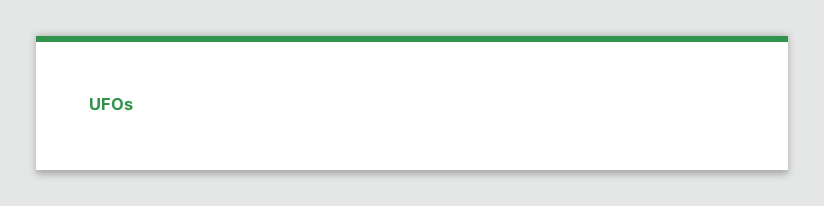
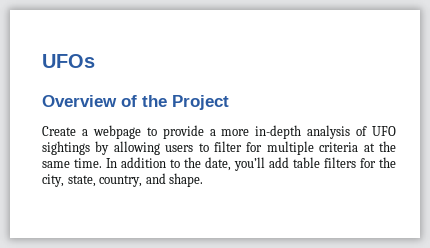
(133, 104) none -> [42,95,229,110] [42,125,396,139] [42,141,396,155] [42,157,396,171] [42,173,204,187] // Overview of the Project // Create a webpage to provide a more in-depth analysis of UFO sightings by allowing users to filter for multiple criteria at the same time. In addition to the date, you’ll add table filters for the city, state, country, and shape.

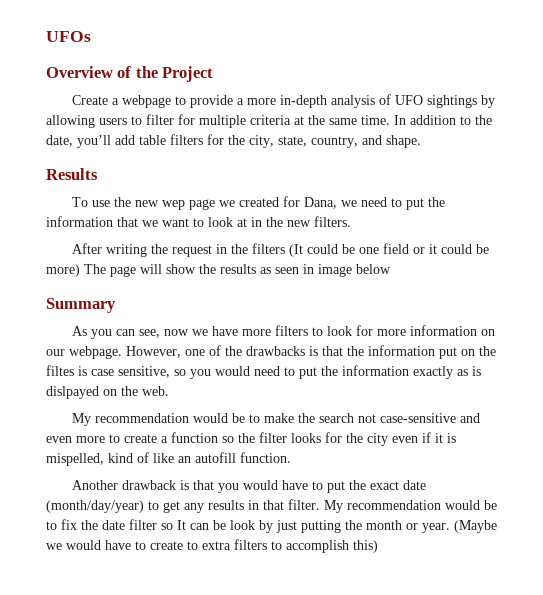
(204, 180) none -> [46,168,98,180] [72,196,446,210] [46,216,351,227] [72,243,490,257] [46,264,391,277] [46,298,116,313] [72,325,496,339] [46,345,496,359] [46,365,481,379] [46,386,169,399] [72,413,481,426] [46,432,456,446] [46,452,291,466] [72,480,427,493] [46,499,497,513] [46,519,497,533] [46,539,378,553] // Results // To use the new wep page we created for Dana, we need to put the information that we want to look at in the new filters. // After writing the request in the filters (It could be one field or it could be more) The page will show the results as seen in image below // Summary // As you can see, now we have more filters to look for more information on our webpage. However, one of the drawbacks is that the information put on the filtes is case sensitive, so you would need to put the information exactly as is dislpayed on the web. // My recommendation would be to make the search not case-sensitive and even more to create a function so the filter looks for the city even if it is mispelled, kind of like an autofill function. // Another drawback is that you would have to put the exact date (month/day/year) to get any results in that filter. My recommendation would be to fix the date filter so It can be look by just putting the month or year. (Maybe we would have to create to extra filters to accomplish this)

